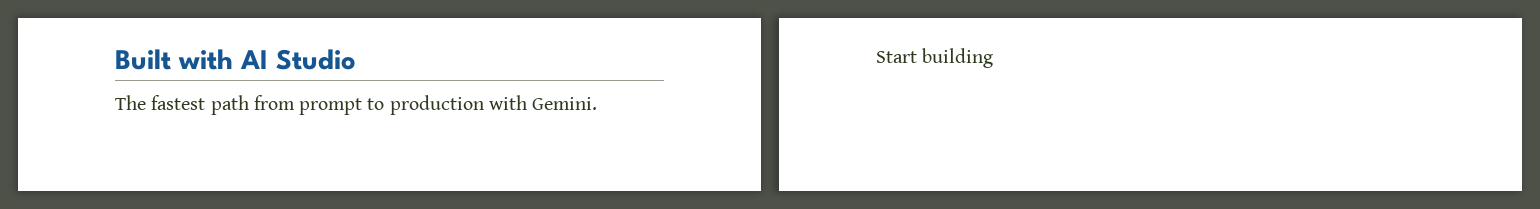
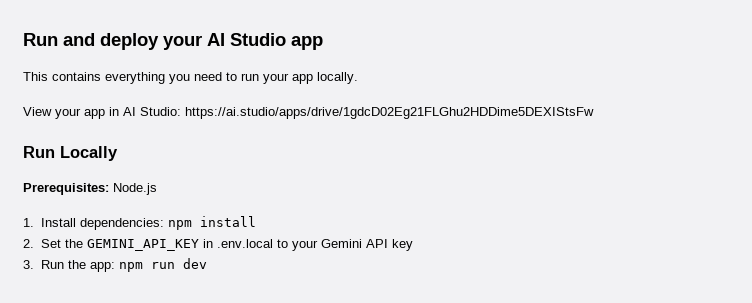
[115,49,356,70] [115,95,598,115] [876,48,994,68] Built with AI Studio // The fastest path from prompt to production with Gemini. // Start building -> [23,33,323,50] [23,72,358,84] [23,107,594,119] [23,146,118,161] [23,183,157,195] [23,216,256,230] [23,239,413,251] [23,258,207,272] Run and deploy your AI Studio app // This contains everything you need to run your app locally. // View your app in AI Studio: https://ai.studio/apps/drive/1gdcD02Eg21FLGhu2HDDime5DEXIStsFw // Run Locally // Prerequisites: Node.js // 1. Install dependencies: npm install // 2. Set the GEMINI_API_KEY in .env.local to your Gemini API key // 3. Run the app: npm run dev

